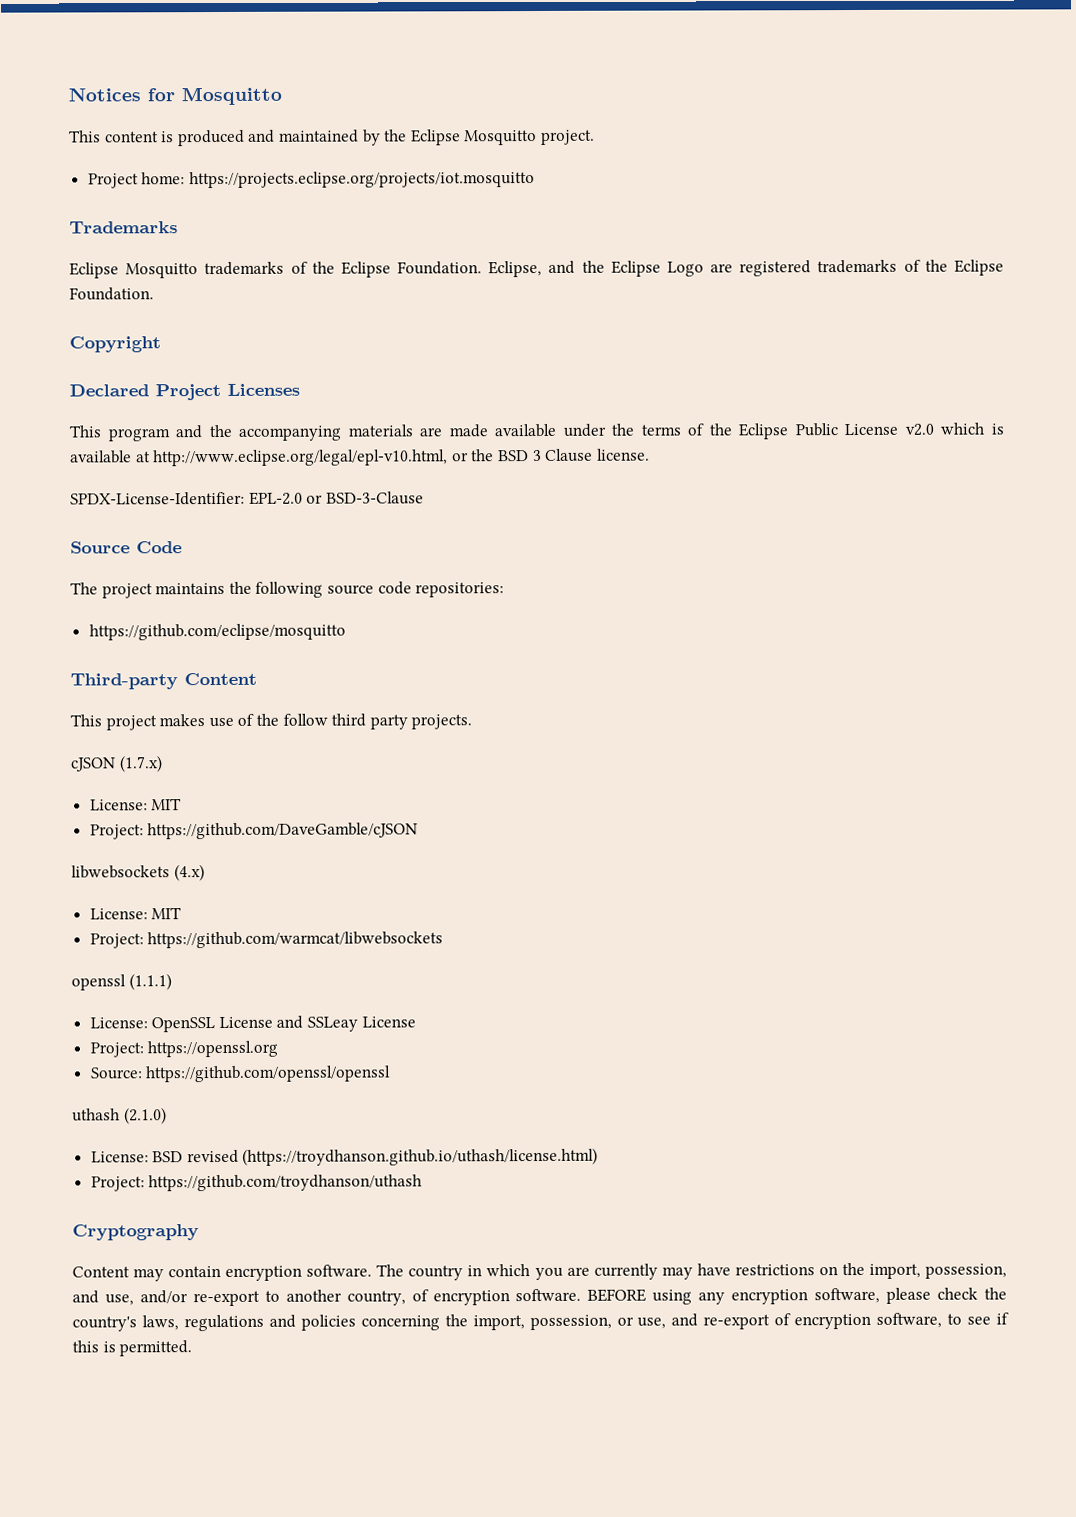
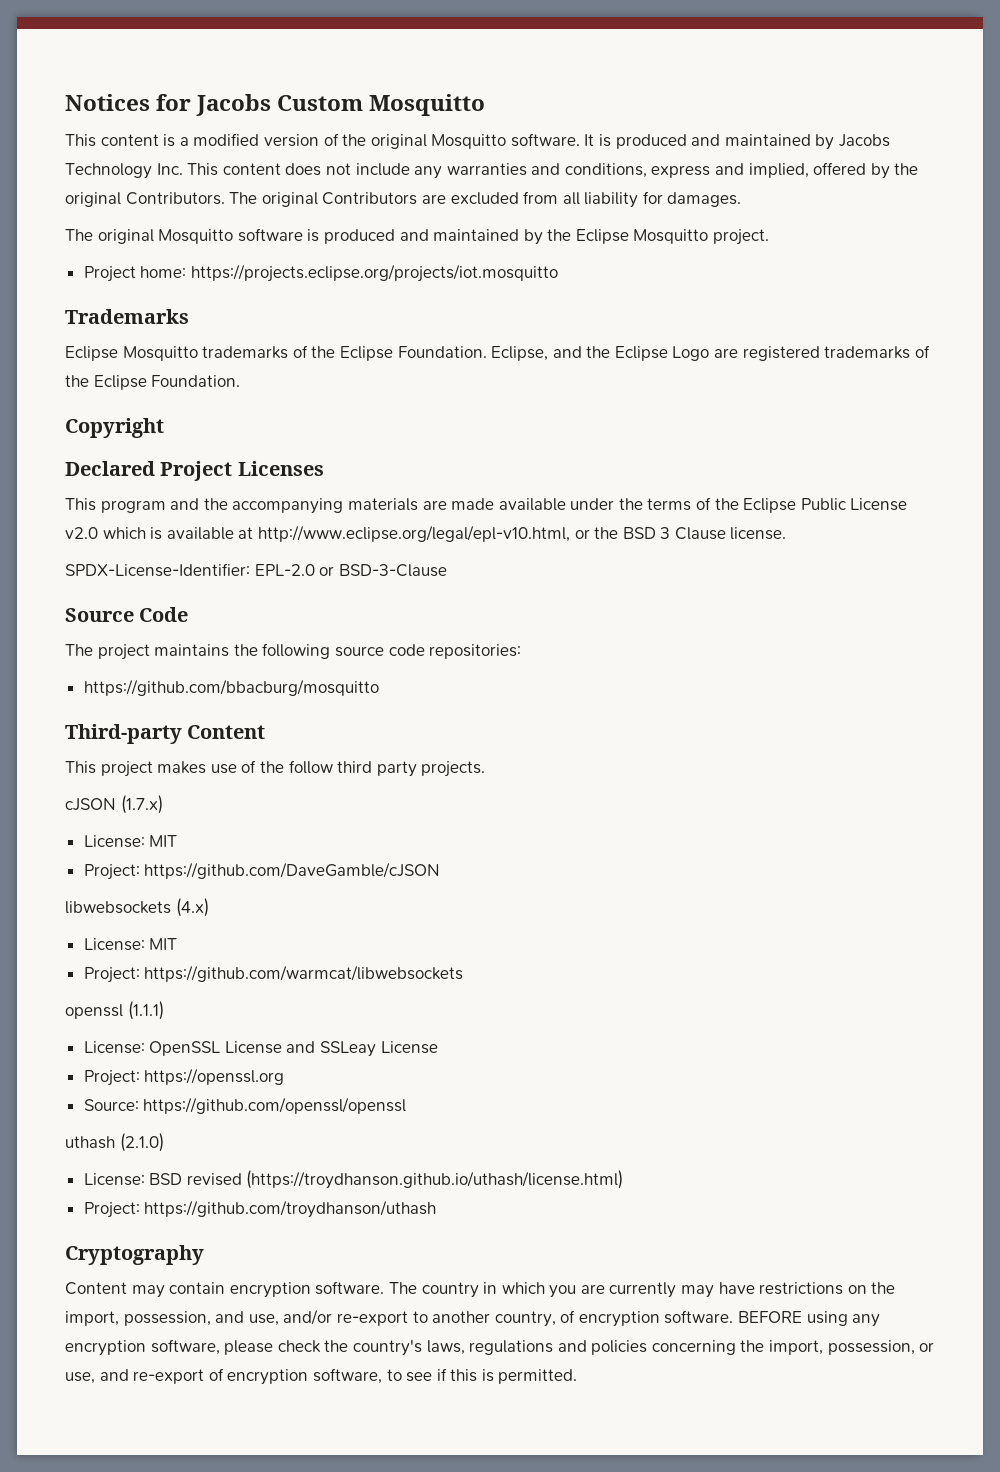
(175, 95) none -> [196,94,364,116] Jacobs Custom
(175, 137) none -> [179,133,891,150] [65,162,919,179] [65,191,742,208] [65,228,320,244] a modified version of the original Mosquitto software. It is produced and maintained by Jacobs Technology Inc. This content does not include any warranties and conditions, express and implied, offered by the original Contributors. The original Contributors are excluded from all liability for damages. // The original Mosquitto software is
[88,623,346,641] https://github.com/eclipse/mosquitto -> [83,679,379,696] https://github.com/bbacburg/mosquitto

